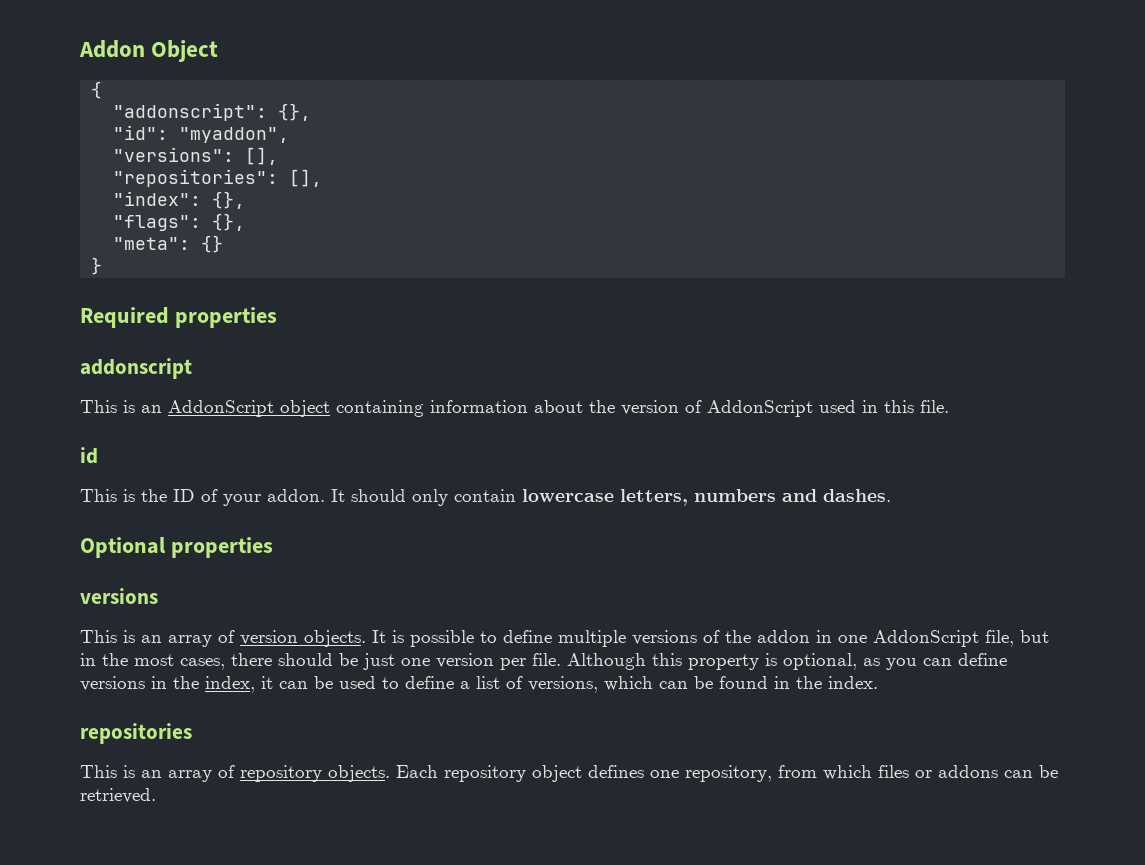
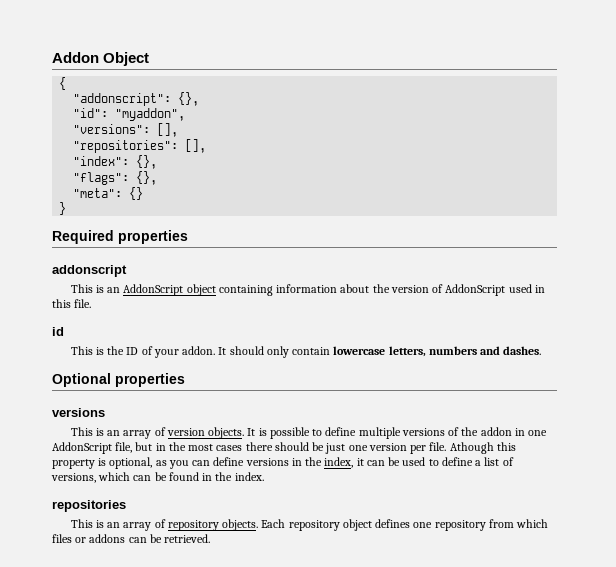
[180,658,225,670] cases, -> [216,445,243,451] cases
[567,653,646,670] Although -> [449,442,494,454] Athough
[685,765,772,782] repository, -> [434,520,486,531] repository

